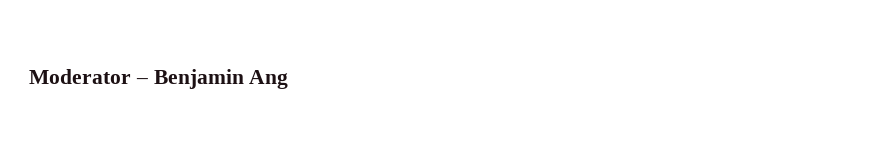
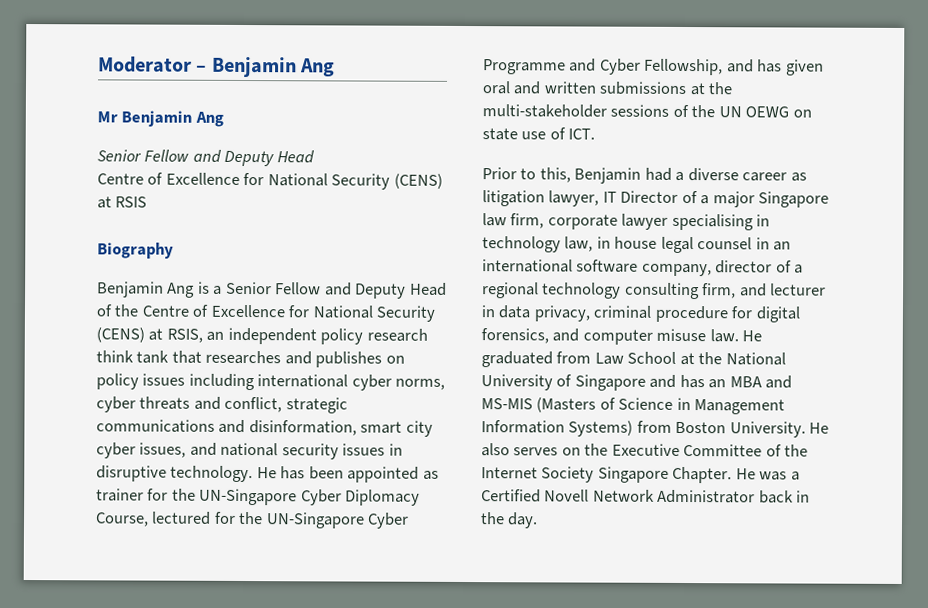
(289, 79) none -> [97,110,224,127] [97,149,315,167] [97,172,443,190] [97,196,148,209] [97,242,174,259] [97,281,447,299] [96,304,436,322] [96,327,428,345] [96,350,405,368] [96,373,446,391] [96,396,348,414] [96,419,433,437] [96,442,403,460] [96,465,439,483] [96,488,421,506] [95,511,410,529] [483,58,824,76] [482,81,734,96] [482,104,812,118] [482,127,596,141] [482,167,807,184] [482,190,830,208] [482,213,771,231] [482,236,792,254] [482,259,804,277] [482,282,827,300] [481,305,800,323] [481,328,763,345] [481,351,786,368] [481,374,793,391] [481,397,786,415] [481,420,830,438] [481,443,809,457] [481,466,800,484] [481,489,811,504] [481,512,539,529] // Mr Benjamin Ang // Senior Fellow and Deputy Head // Centre of Excellence for National Security (CENS) at RSIS // Biography // Benjamin Ang is a Senior Fellow and Deputy Head of the Centre of Excellence for National Security (CENS) at RSIS, an independent policy research think tank that researches and publishes on policy issues including international cyber norms, cyber threats and conflict, strategic communications and disinformation, smart city cyber issues, and national security issues in disruptive technology. He has been appointed as trainer for the UN-Singapore Cyber Diplomacy Course, lectured for the UN-Singapore Cyber Programme and Cyber Fellowship, and has given oral and written submissions at the multi-stakeholder sessions of the UN OEWG on state use of ICT. // Prior to this, Benjamin had a diverse career as litigation lawyer, IT Director of a major Singapore law firm, corporate lawyer specialising in technology law, in house legal counsel in an international software company, director of a regional technology consulting firm, and lecturer in data privacy, criminal procedure for digital forensics, and computer misuse law. He graduated from Law School at the National University of Singapore and has an MBA and MS-MIS (Masters of Science in Management Information Systems) from Boston University. He also serves on the Executive Committee of the Internet Society Singapore Chapter. He was a Certified Novell Network Administrator back in the day.

